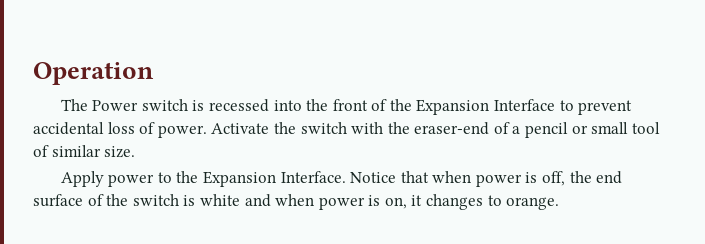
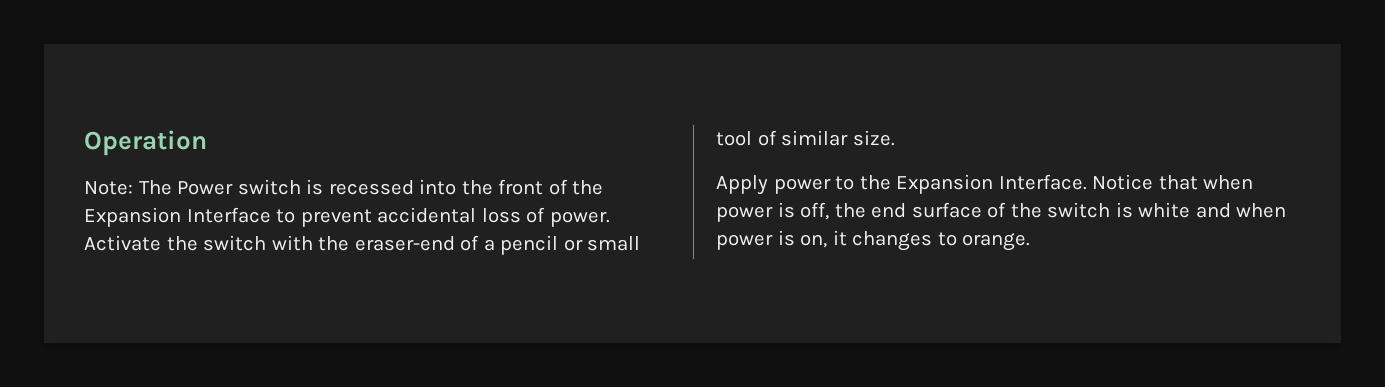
(154, 73) none -> [84,181,133,195] Note:

